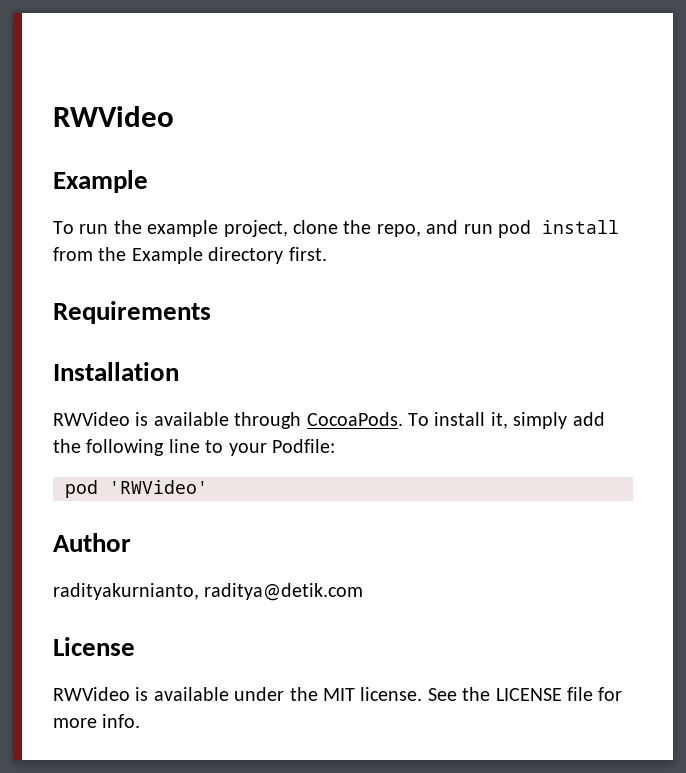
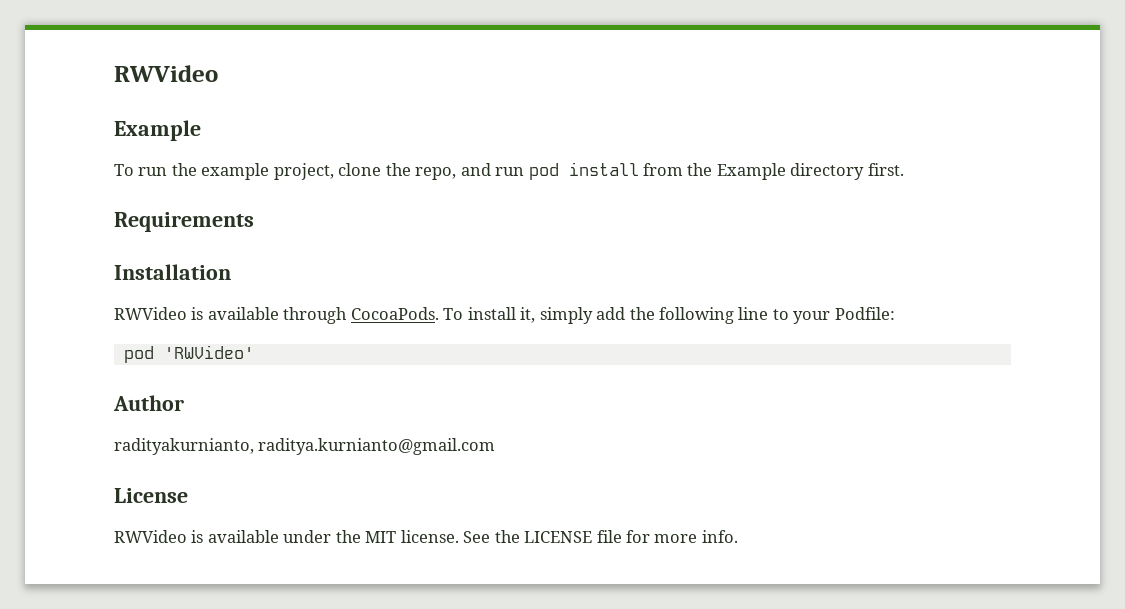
[204,583,364,601] raditya@detik.com -> [258,438,496,455] raditya.kurnianto@gmail.com

